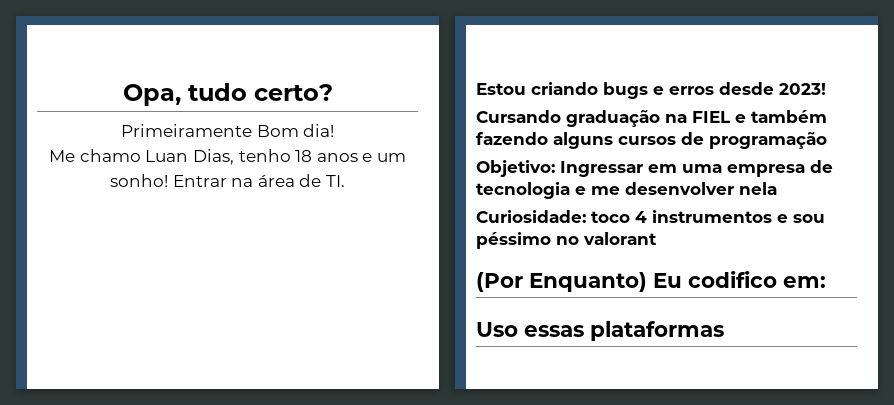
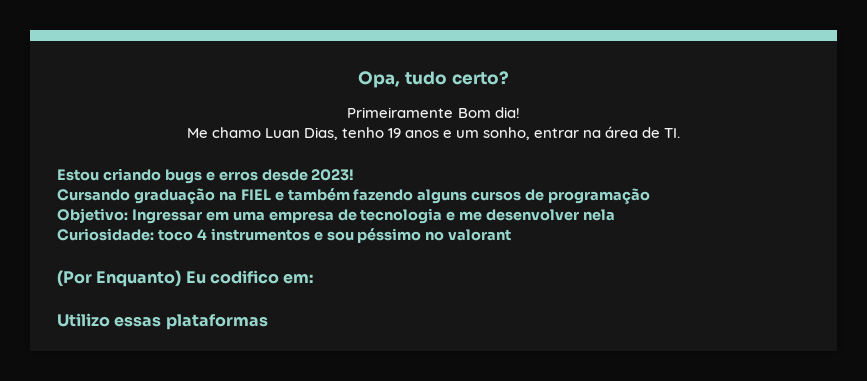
[295,150,313,162] 18 -> [387,128,401,138] 19
[110,174,227,187] sonho! Entrar -> [483,127,580,140] sonho, entrar
[476,322,518,337] Uso -> [57,313,110,327] Utilizo

